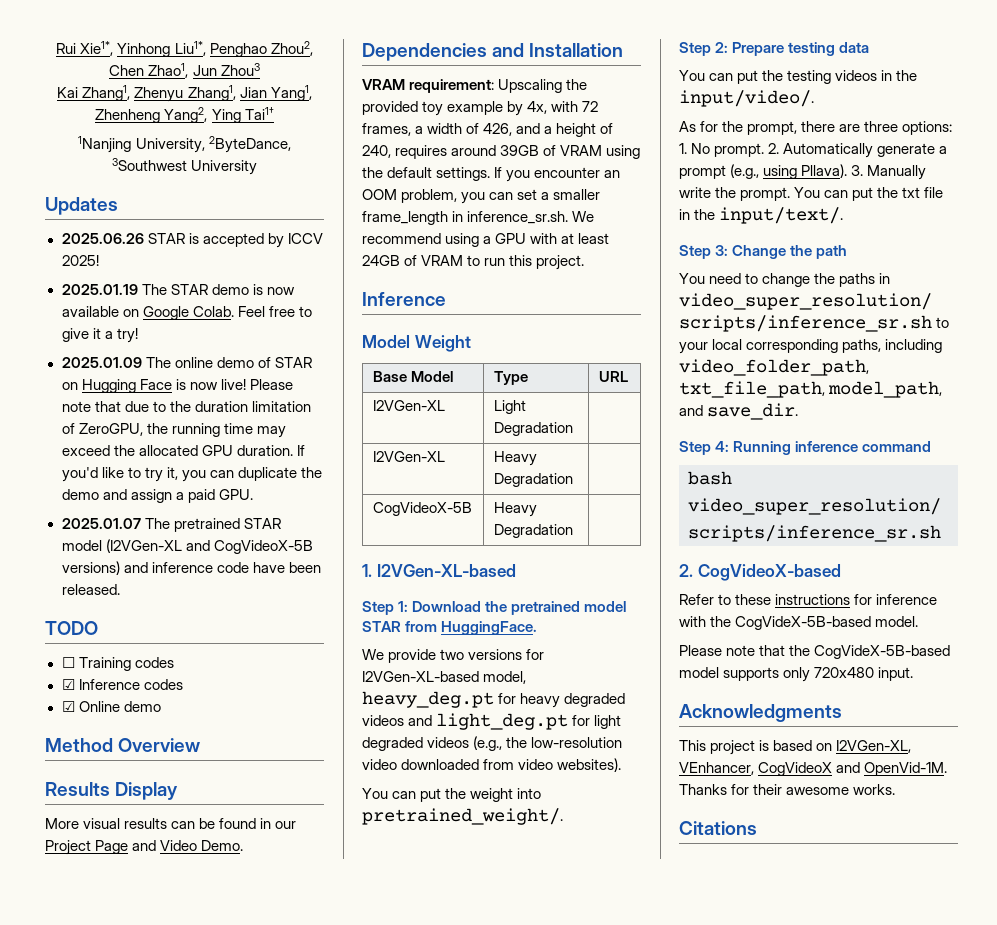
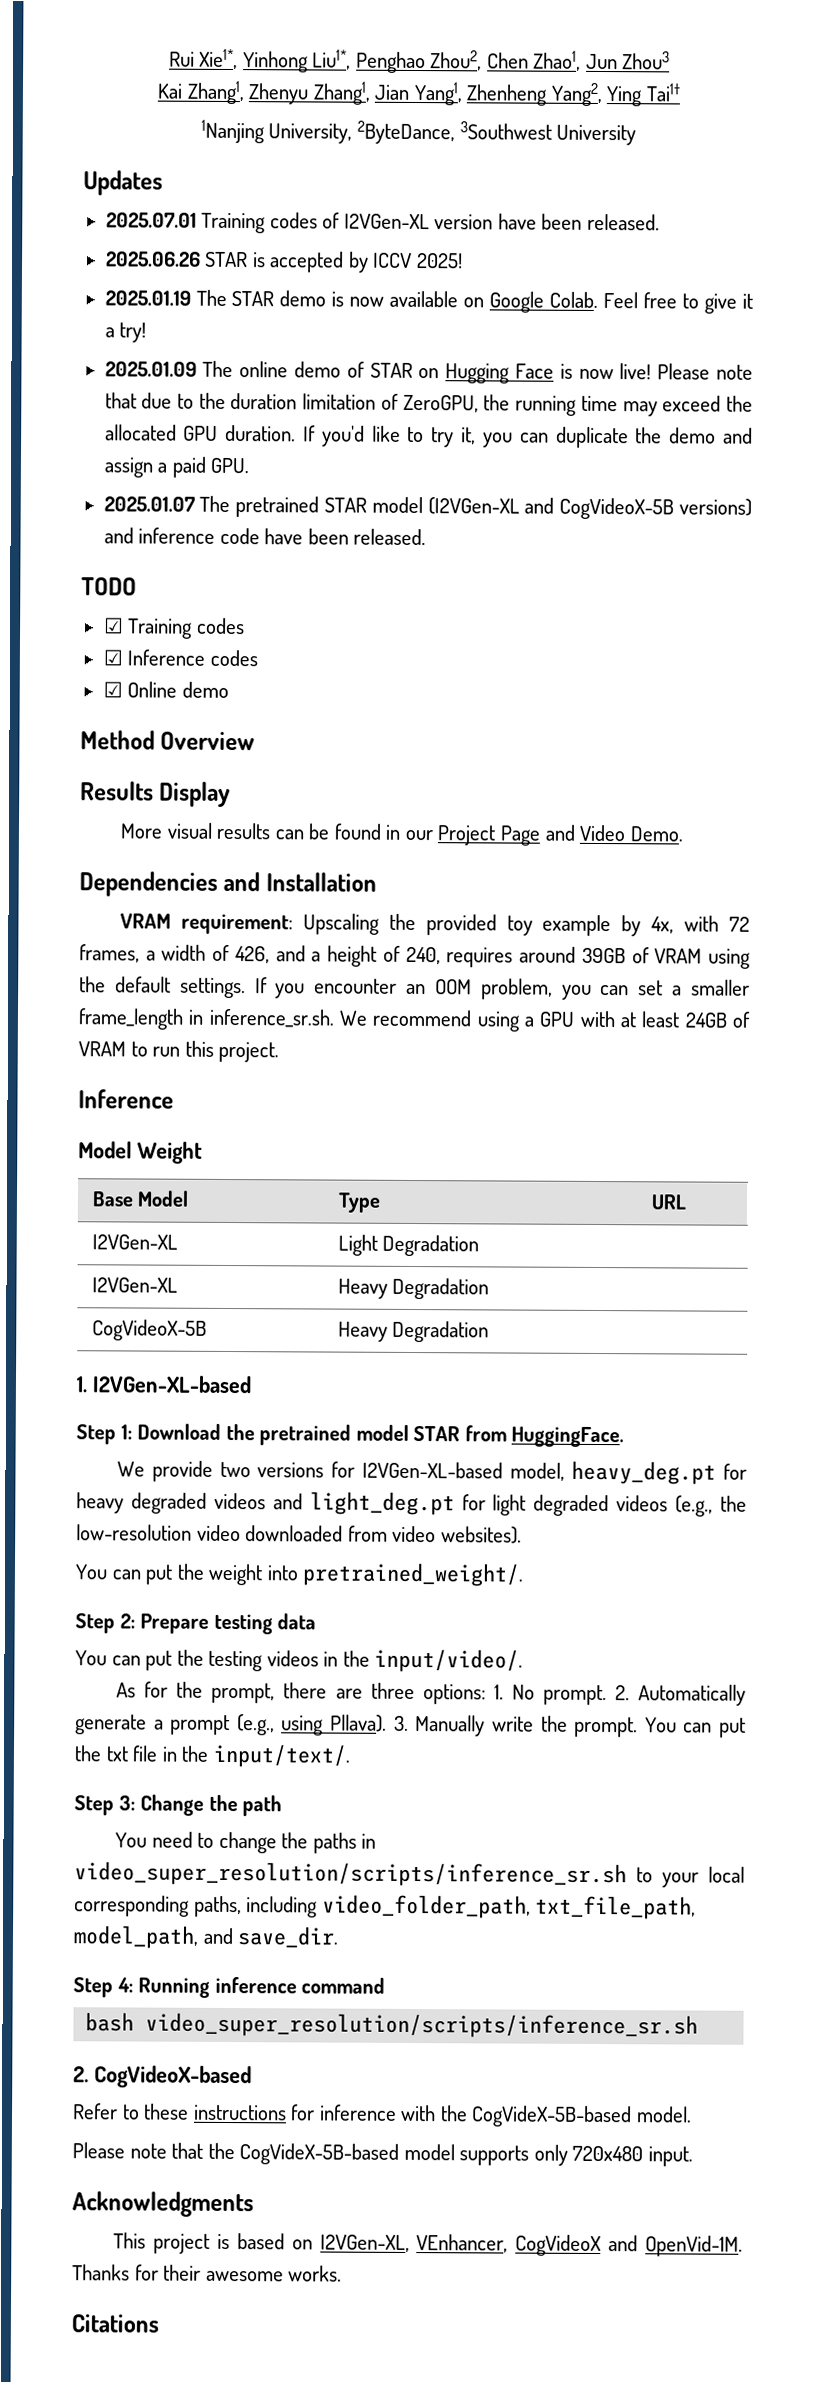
(118, 206) none -> [105,212,660,234] // 2025.07.01 Training codes of I2VGen-XL version have been released.
[61,657,75,668] ☐ -> [103,617,124,634] ☑

